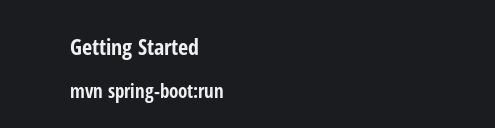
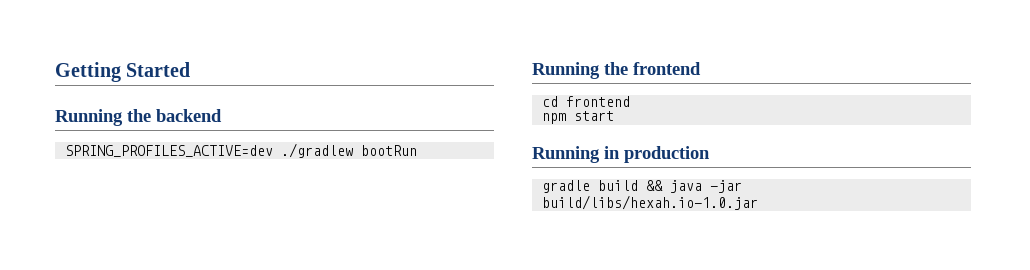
[70,83,225,103] mvn spring-boot:run -> [55,109,222,126] [64,143,417,158] [532,62,701,79] [541,96,630,107] [541,111,614,124] [532,146,710,163] [541,180,742,193] [541,195,758,210] Running the backend // SPRING_PROFILES_ACTIVE=dev ./gradlew bootRun // Running the frontend // cd frontend // npm start // Running in production // gradle build && java -jar build/libs/hexah.io-1.0.jar

